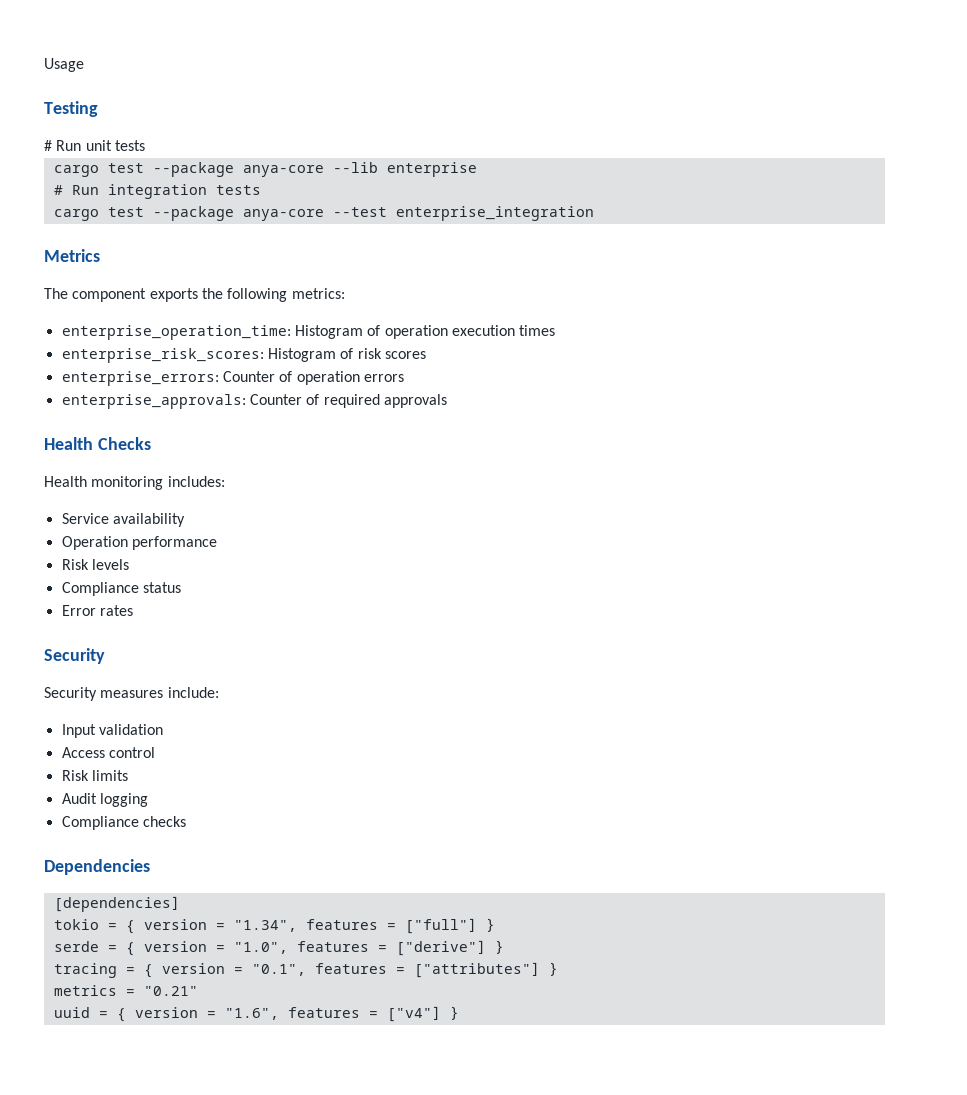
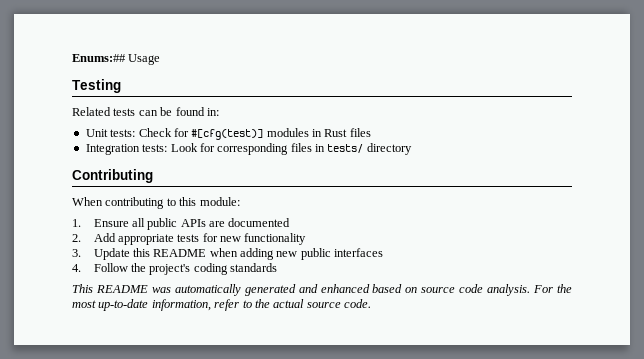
(44, 65) none -> [72,54,126,62] Enums:##
[44,140,145,151] [53,162,477,177] [53,184,261,199] [53,206,594,221] [44,249,100,262] [44,288,345,302] [61,325,556,340] [61,348,426,363] [61,371,404,386] [61,394,447,409] [44,437,151,450] [44,476,225,490] [61,513,185,527] [61,536,217,550] [61,559,129,570] [61,582,181,596] [61,605,133,616] [44,648,105,664] [44,687,219,701] [61,724,163,738] [61,747,155,758] [61,770,128,781] [61,793,148,807] [61,816,186,830] [44,859,150,875] [53,896,180,912] [53,918,495,934] [53,940,504,956] [53,962,558,978] [53,985,198,996] [53,1006,459,1022] # Run unit tests // cargo test --package anya-core --lib enterprise // # Run integration tests // cargo test --package anya-core --test enterprise_integration // Metrics // The component exports the following metrics: // enterprise_operation_time: Histogram of operation execution times // enterprise_risk_scores: Histogram of risk scores // enterprise_errors: Counter of operation errors // enterprise_approvals: Counter of required approvals // Health Checks // Health monitoring includes: // Service availability // Operation performance // Risk levels // Compliance status // Error rates // Security // Security measures include: // Input validation // Access control // Risk limits // Audit logging // Compliance checks // Dependencies // [dependencies] // tokio = { version = "1.34", features = ["full"] } // serde = { version = "1.0", features = ["derive"] } // tracing = { version = "0.1", features = ["attributes"] } // metrics = "0.21" // uuid = { version = "1.6", features = ["v4"] } -> [72,107,219,116] [85,128,371,140] [85,143,412,155] [72,169,153,183] [72,197,240,209] [72,218,291,230] [72,233,307,245] [72,248,384,260] [72,263,278,275] [72,284,572,296] [72,299,371,311] Related tests can be found in: // Unit tests: Check for #[cfg(test)] modules in Rust files // Integration tests: Look for corresponding files in tests/ directory // Contributing // When contributing to this module: // 1. Ensure all public APIs are documented // 2. Add appropriate tests for new functionality // 3. Update this README when adding new public interfaces // 4. Follow the project's coding standards // This README was automatically generated and enhanced based on source code analysis. For the most up-to-date information, refer to the actual source code.

